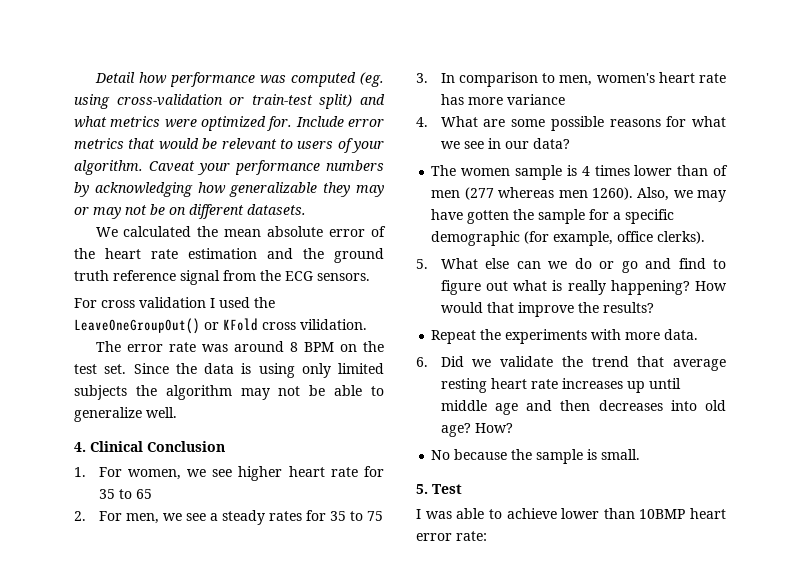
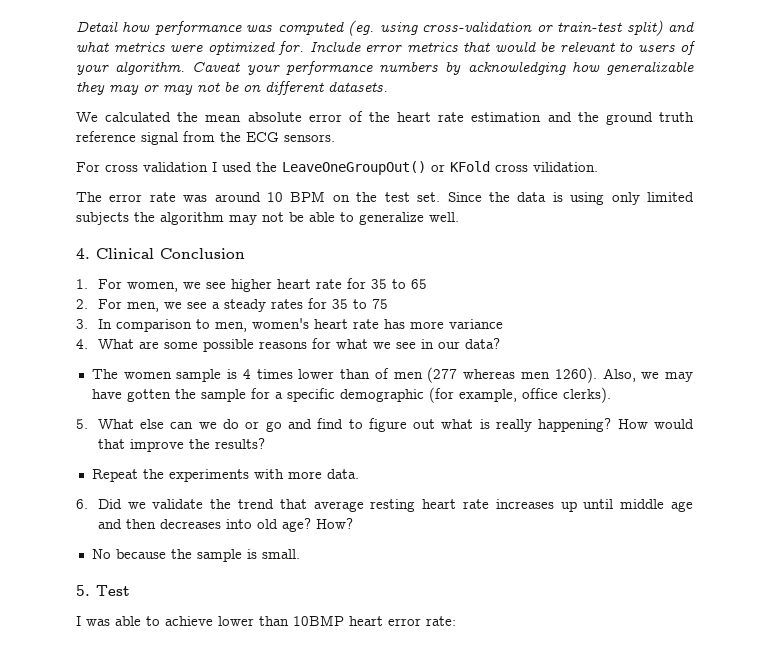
[289,342,298,352] 8 -> [267,192,284,202] 10

